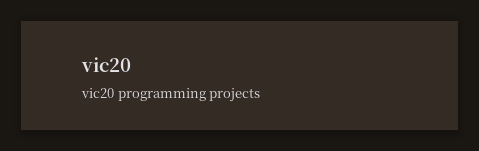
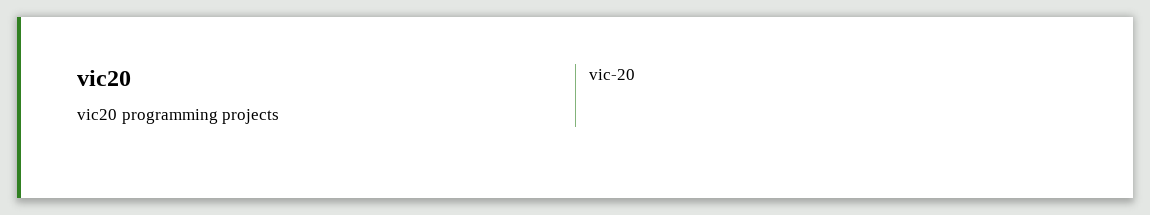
(261, 95) none -> [589,69,635,80] // vic-20

